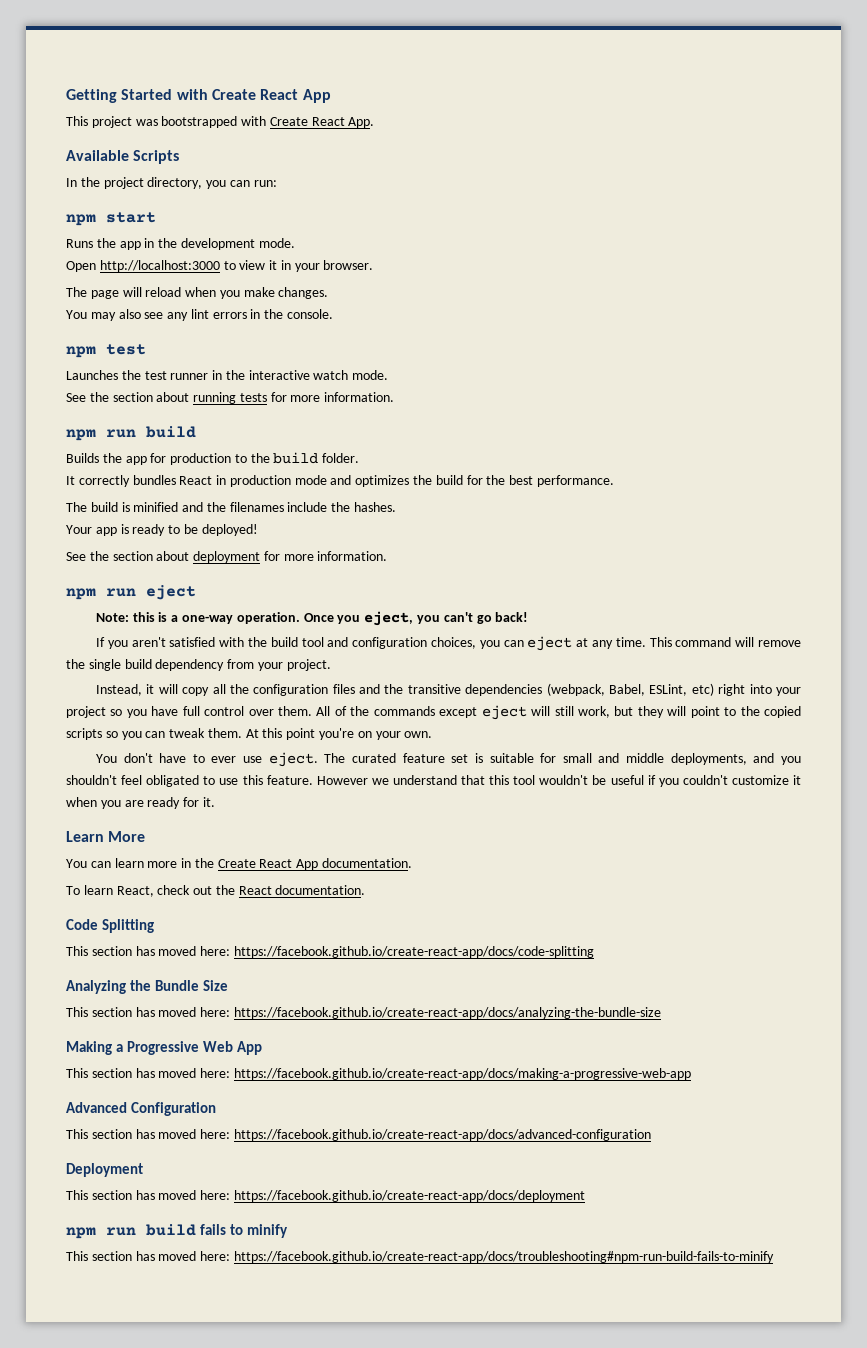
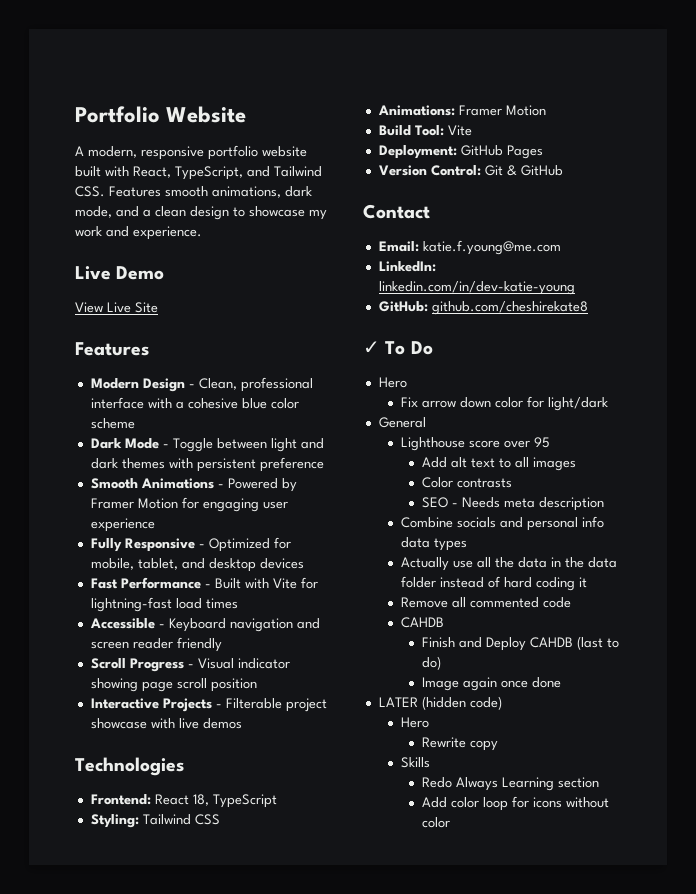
[66,89,331,103] [66,116,375,128] [66,150,180,164] [66,177,277,189] [66,212,156,226] [66,238,295,250] [66,260,374,272] [66,287,329,299] [66,309,334,321] [66,344,146,358] [66,370,389,380] [66,392,395,404] [66,426,196,441] [66,452,360,465] [66,475,614,487] [66,502,397,512] [66,524,258,536] [66,551,388,563] [66,585,196,600] [95,611,529,626] [95,636,801,651] [66,659,331,671] [95,683,802,696] [66,705,801,720] [66,728,433,740] [95,752,801,767] [66,775,802,787] [66,797,215,809] [66,831,146,842] [66,858,413,870] [66,885,366,897] [66,919,154,933] [66,946,594,958] [66,980,228,994] [66,1007,661,1019] [66,1041,262,1055] [66,1068,691,1080] [66,1102,216,1116] [66,1129,651,1141] [66,1163,143,1177] [66,1190,585,1202] [66,1224,288,1239] [66,1251,774,1263] Getting Started with Create React App // This project was bootstrapped with Create React App. // Available Scripts // In the project directory, you can run: // npm start // Runs the app in the development mode. // Open http://localhost:3000 to view it in your browser. // The page will reload when you make changes. // You may also see any lint errors in the console. // npm test // Launches the test runner in the interactive watch mode. // See the section about running tests for more information. // npm run build // Builds the app for production to the build folder. // It correctly bundles React in production mode and optimizes the build for the best performance. // The build is minified and the filenames include the hashes. // Your app is ready to be deployed! // See the section about deployment for more information. // npm run eject // Note: this is a one-way operation. Once you eject, you can't go back! // If you aren't satisfied with the build tool and configuration choices, you can eject at any time. This command will remove the single build dependency from your project. // Instead, it will copy all the configuration files and the transitive dependencies (webpack, Babel, ESLint, etc) right into your project so you have full control over them. All of the commands except eject will still work, but they will point to the copied scripts so you can tweak them. At this point you're on your own. // You don't have to ever use eject. The curated feature set is suitable for small and middle deployments, and you shouldn't feel obligated to use this feature. However we understand that this tool wouldn't be useful if you couldn't customize it when you are ready for it. // Learn More // You can learn more in the Create React App documentation. // To learn React, check out the React documentation. // Code Splitting // This section has moved here: https://facebook.github.io/create-react-app/docs/code-splitting // Analyzing the Bundle Size // This section has moved here: https://facebook.github.io/create-react-app/docs/analyzing-the-bundle-size // Making a Progressive Web App // This section has moved here: https://facebook.github.io/create-react-app/docs/making-a-progressive-web-app // Advanced Configuration // This section has moved here: https://facebook.github.io/create-react-app/docs/advanced-configuration // Deployment // This section has moved here: https://facebook.github.io/create-react-app/docs/deployment // npm run build fails to minify // This section has moved here: https://facebook.github.io/create-react-app/docs/troubleshooting#npm-run-build-fails-to-minify -> [75,106,247,123] [75,145,307,160] [75,166,322,180] [75,186,312,198] [75,206,327,220] [75,226,202,240] [75,266,165,280] [75,302,158,313] [75,342,149,356] [90,377,313,392] [90,397,299,409] [90,418,135,429] [90,438,324,452] [90,457,324,472] [90,478,297,492] [90,497,288,512] [90,518,155,532] [90,537,291,552] [90,558,304,572] [90,577,318,589] [90,597,238,612] [89,618,320,632] [90,637,222,652] [90,658,290,672] [90,678,257,692] [90,698,327,712] [90,718,242,729] [75,757,184,776] [90,794,277,808] [90,814,220,828] [377,105,546,116] [378,125,472,136] [378,145,543,159] [378,165,563,176] [363,204,430,219] [378,240,561,255] [378,261,436,272] [378,281,575,295] [378,301,588,315] [363,341,433,355] [378,377,407,388] [400,396,608,411] [378,417,426,428] [400,437,550,451] [422,457,577,471] [422,477,513,488] [422,497,605,511] [400,516,604,531] [400,537,467,551] [400,557,617,571] [400,576,587,591] [400,597,571,608] [400,617,444,628] [422,636,620,651] [422,656,442,670] [422,677,562,691] [378,696,502,710] [400,717,429,728] [422,737,499,751] [400,757,430,768] [422,777,600,791] [422,796,610,811] [422,817,451,828] Portfolio Website // A modern, responsive portfolio website built with React, TypeScript, and Tailwind CSS. Features smooth animations, dark mode, and a clean design to showcase my work and experience. // Live Demo // View Live Site // Features // Modern Design - Clean, professional interface with a cohesive blue color scheme // Dark Mode - Toggle between light and dark themes with persistent preference // Smooth Animations - Powered by Framer Motion for engaging user experience // Fully Responsive - Optimized for mobile, tablet, and desktop devices // Fast Performance - Built with Vite for lightning-fast load times // Accessible - Keyboard navigation and screen reader friendly // Scroll Progress - Visual indicator showing page scroll position // Interactive Projects - Filterable project showcase with live demos // Technologies // Frontend: React 18, TypeScript // Styling: Tailwind CSS // Animations: Framer Motion // Build Tool: Vite // Deployment: GitHub Pages // Version Control: Git & GitHub // Contact // Email: katie.f.young@me.com // LinkedIn: linkedin.com/in/dev-katie-young // GitHub: github.com/cheshirekate8 // ✓ To Do // Hero // Fix arrow down color for light/dark // General // Lighthouse score over 95 // Add alt text to all images // Color contrasts // SEO - Needs meta description // Combine socials and personal info data types // Actually use all the data in the data folder instead of hard coding it // Remove all commented code // CAHDB // Finish and Deploy CAHDB (last to do) // Image again once done // LATER (hidden code) // Hero // Rewrite copy // Skills // Redo Always Learning section // Add color loop for icons without color

